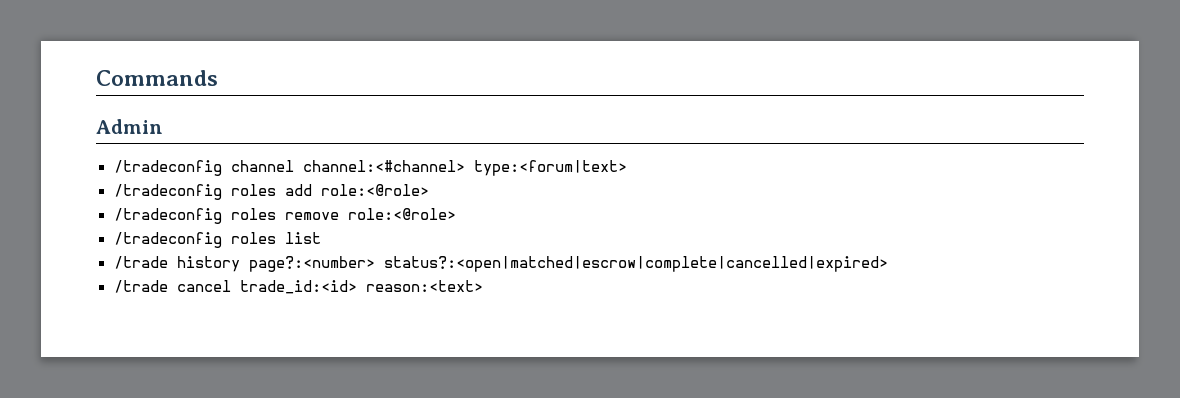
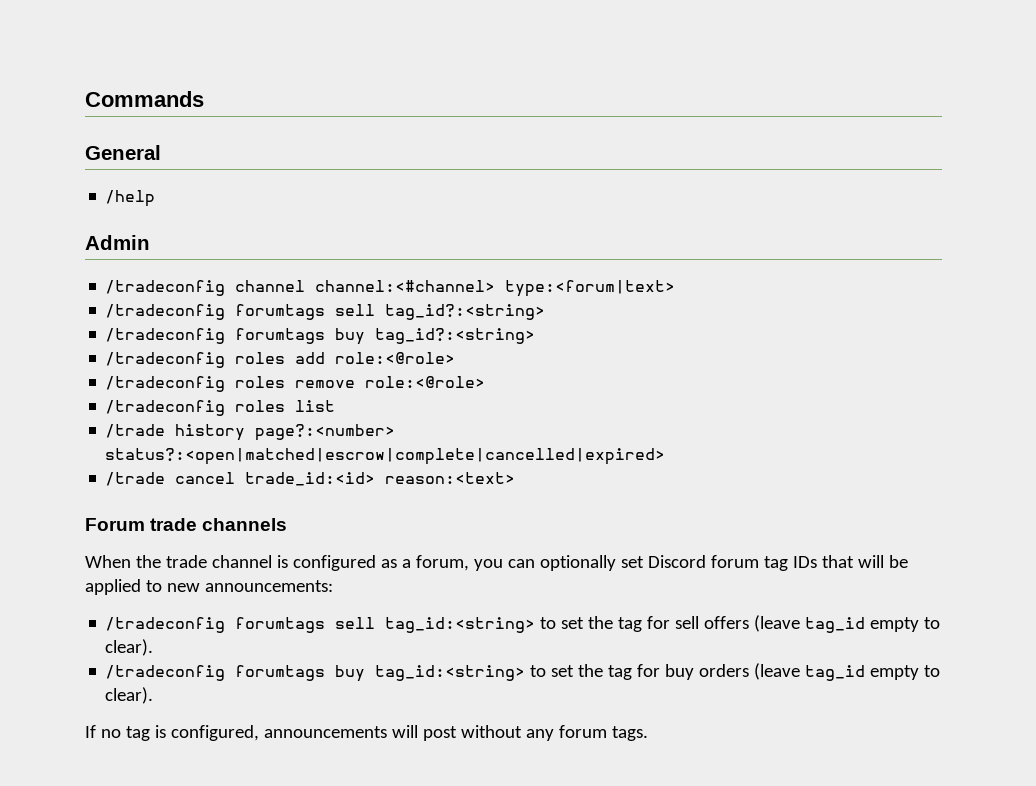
(218, 78) none -> [85,145,161,160] [105,190,156,207] // General // /help
(628, 168) none -> [105,304,546,320] [105,328,536,345] // /tradeconfig forumtags sell tag_id?:<string> // /tradeconfig forumtags buy tag_id?:<string>
(484, 286) none -> [85,518,288,531] [85,555,908,571] [85,579,333,595] [105,615,941,633] [105,639,154,656] [105,663,941,682] [105,687,154,704] [85,725,648,741] // Forum trade channels // When the trade channel is configured as a forum, you can optionally set Discord forum tag IDs that will be applied to new announcements: // /tradeconfig forumtags sell tag_id:<string> to set the tag for sell offers (leave tag_id empty to clear). // /tradeconfig forumtags buy tag_id:<string> to set the tag for buy orders (leave tag_id empty to clear). // If no tag is configured, announcements will post without any forum tags.

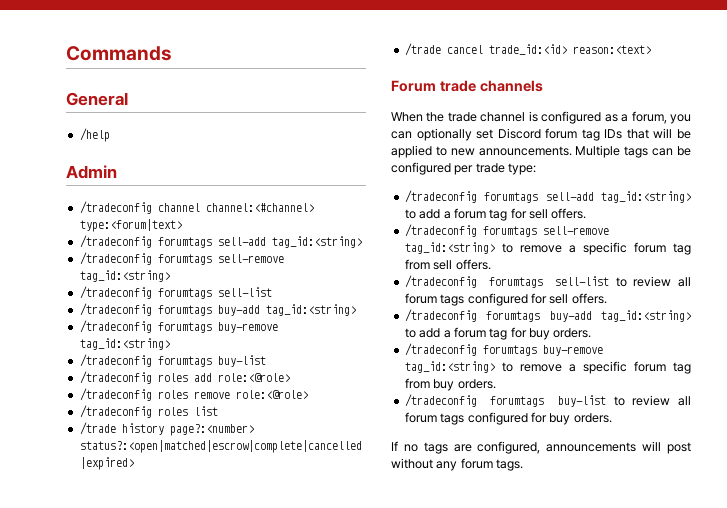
[335,304,546,320] [105,328,536,345] sell tag_id?:<string> // /tradeconfig forumtags buy tag_id?:<string> -> [217,236,362,248] [79,252,284,265] [79,270,170,282] [79,286,272,299] [79,303,356,316] [79,320,278,333] [79,338,170,350] [79,354,266,367] sell-add tag_id:<string> // /tradeconfig forumtags sell-remove tag_id:<string> // /tradeconfig forumtags sell-list // /tradeconfig forumtags buy-add tag_id:<string> // /tradeconfig forumtags buy-remove tag_id:<string> // /tradeconfig forumtags buy-list
[204,580,333,592] [105,615,941,633] [105,639,154,656] [105,663,941,682] [105,687,154,704] announcements: // /tradeconfig forumtags sell tag_id:<string> to set the tag for sell offers (leave tag_id empty to clear). // /tradeconfig forumtags buy tag_id:<string> to set the tag for buy orders (leave tag_id empty to clear). -> [478,145,691,158] [391,162,537,175] [404,190,691,203] [404,208,587,221] [404,224,609,237] [404,242,691,255] [404,259,491,270] [404,275,691,288] [404,293,607,306] [404,309,691,322] [404,327,592,340] [404,343,603,356] [404,361,691,374] [404,378,496,391] [404,394,691,407] [404,412,612,425] announcements. Multiple tags can be configured per trade type: // /tradeconfig forumtags sell-add tag_id:<string> to add a forum tag for sell offers. // /tradeconfig forumtags sell-remove tag_id:<string> to remove a specific forum tag from sell offers. // /tradeconfig forumtags sell-list to review all forum tags configured for sell offers. // /tradeconfig forumtags buy-add tag_id:<string> to add a forum tag for buy orders. // /tradeconfig forumtags buy-remove tag_id:<string> to remove a specific forum tag from buy orders. // /tradeconfig forumtags buy-list to review all forum tags configured for buy orders.
[125,725,166,741] tag is -> [423,442,472,454] tags are

